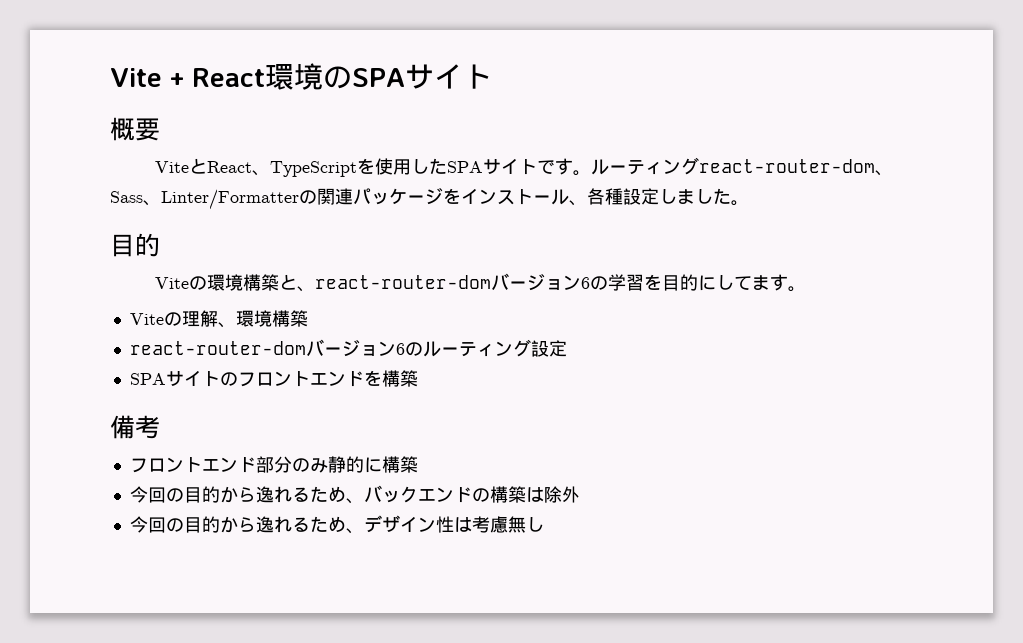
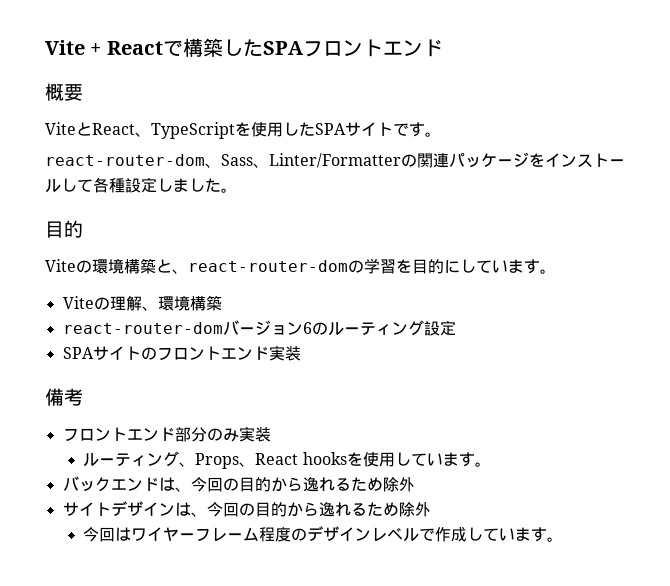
[265,63,492,90] 環境のSPAサイト -> [162,38,443,57] で構築したSPAフロントエンド
[591,157,700,175] ルーティング -> (441, 134) //
[569,200,587,206] 、 -> [61,178,93,192] して
[491,273,591,291] バージョン6 -> (348, 266) none
(753, 283) none -> [492,260,508,273] い
[363,370,418,387] を構築 -> [268,345,301,361] 実装
[327,456,418,473] [129,485,580,504] [129,515,544,534] 静的に構築 // 今回の目的から逸れるため、バックエンドの構築は除外 // 今回の目的から逸れるため、デザイン性は考慮無し -> [238,426,271,442] [83,451,491,469] [62,476,415,492] [62,501,431,517] [83,526,564,542] 実装 // ルーティング、Props、React hooksを使用しています。 // バックエンドは、今回の目的から逸れるため除外 // サイトデザインは、今回の目的から逸れるため除外 // 今回はワイヤーフレーム程度のデザインレベルで作成しています。

